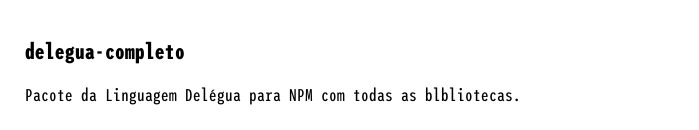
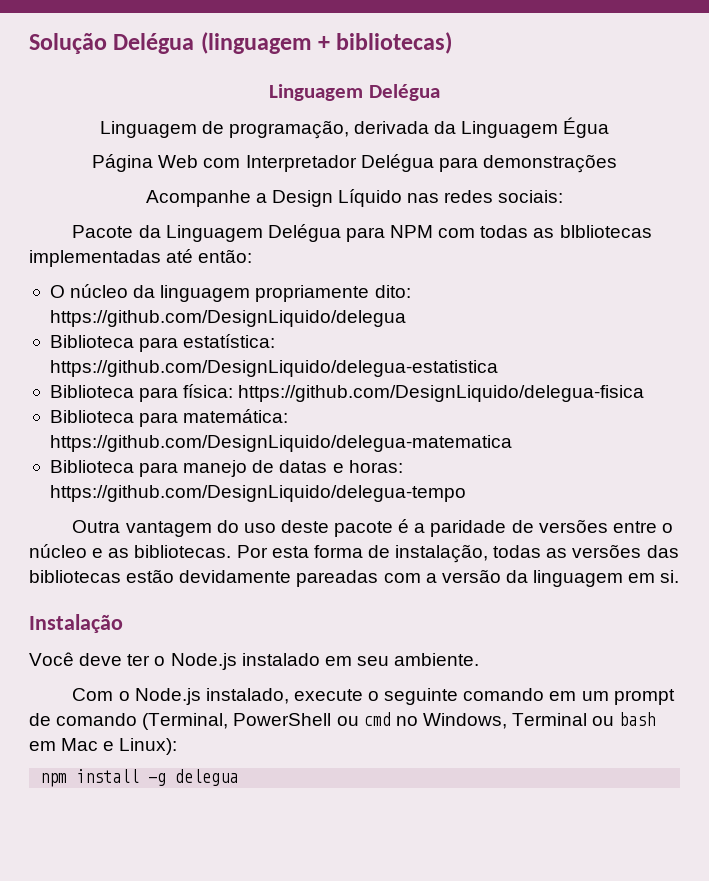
[25,41,185,64] delegua-completo -> [29,32,453,54] [269,84,440,101] [99,117,610,139] [92,154,617,173] [145,189,564,207] Solução Delégua (linguagem + bibliotecas) // Linguagem Delégua // Linguagem de programação, derivada da Linguagem Égua // Página Web com Interpretador Delégua para demonstrações // Acompanhe a Design Líquido nas redes sociais:
[425,87,521,102] blbliotecas. -> [559,225,652,238] [29,249,253,267] [49,284,411,302] [49,310,406,327] [49,334,276,352] [49,360,498,377] [49,384,645,402] [49,409,289,427] [49,435,512,452] [49,460,403,477] [49,485,466,502] [72,519,673,537] [29,544,679,563] [29,569,680,587] [29,614,123,633] [29,652,480,670] [72,688,675,705] [29,712,656,730] [29,738,178,755] [40,769,239,787] blbliotecas implementadas até então: // O núcleo da linguagem propriamente dito: https://github.com/DesignLiquido/delegua // Biblioteca para estatística: https://github.com/DesignLiquido/delegua-estatistica // Biblioteca para física: https://github.com/DesignLiquido/delegua-fisica // Biblioteca para matemática: https://github.com/DesignLiquido/delegua-matematica // Biblioteca para manejo de datas e horas: https://github.com/DesignLiquido/delegua-tempo // Outra vantagem do uso deste pacote é a paridade de versões entre o núcleo e as bibliotecas. Por esta forma de instalação, todas as versões das bibliotecas estão devidamente pareadas com a versão da linguagem em si. // Instalação // Você deve ter o Node.js instalado em seu ambiente. // Com o Node.js instalado, execute o seguinte comando em um prompt de comando (Terminal, PowerShell ou cmd no Windows, Terminal ou bash em Mac e Linux): // npm install -g delegua

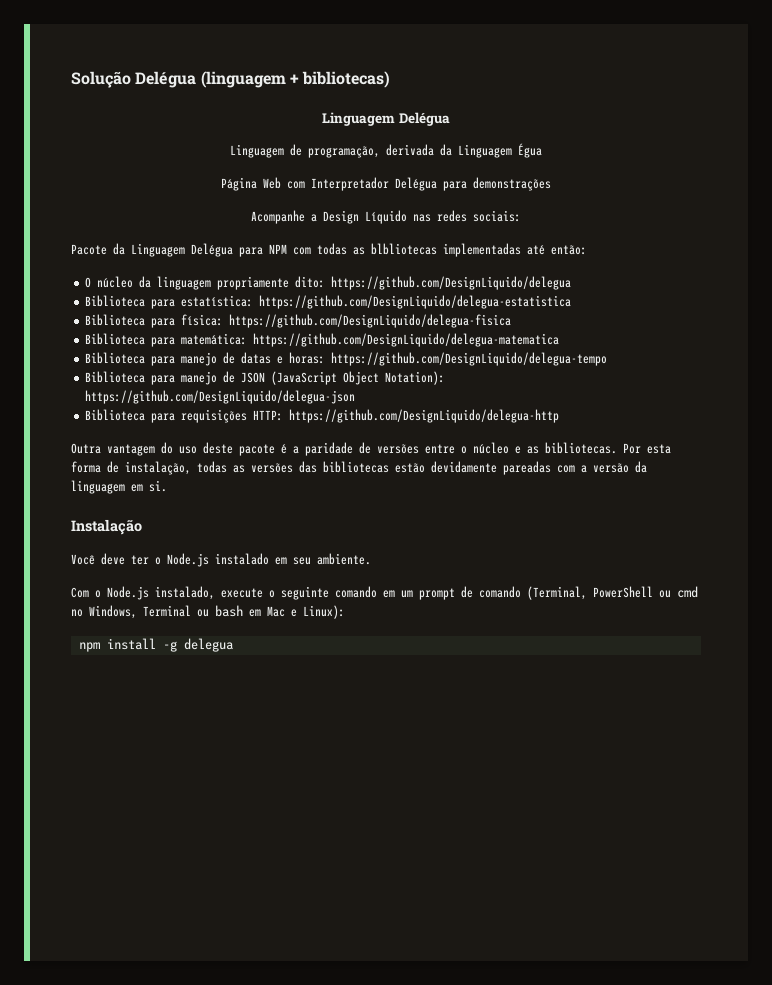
(466, 493) none -> [85,371,446,385] [85,390,356,404] [85,409,560,423] // Biblioteca para manejo de JSON (JavaScript Object Notation): https://github.com/DesignLiquido/delegua-json // Biblioteca para requisições HTTP: https://github.com/DesignLiquido/delegua-http

